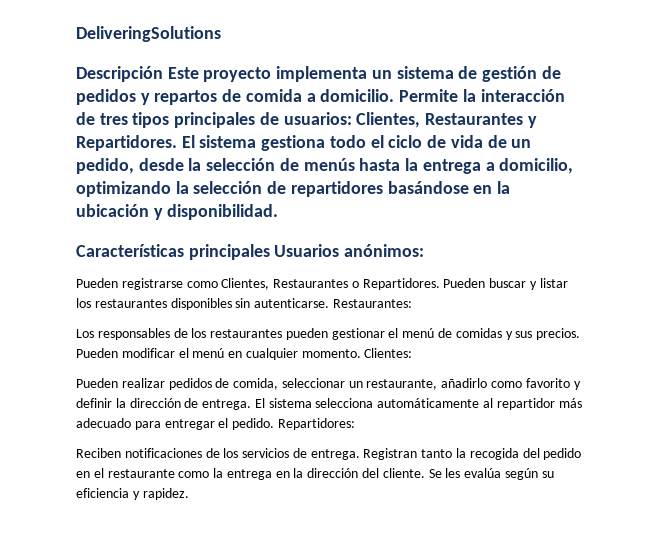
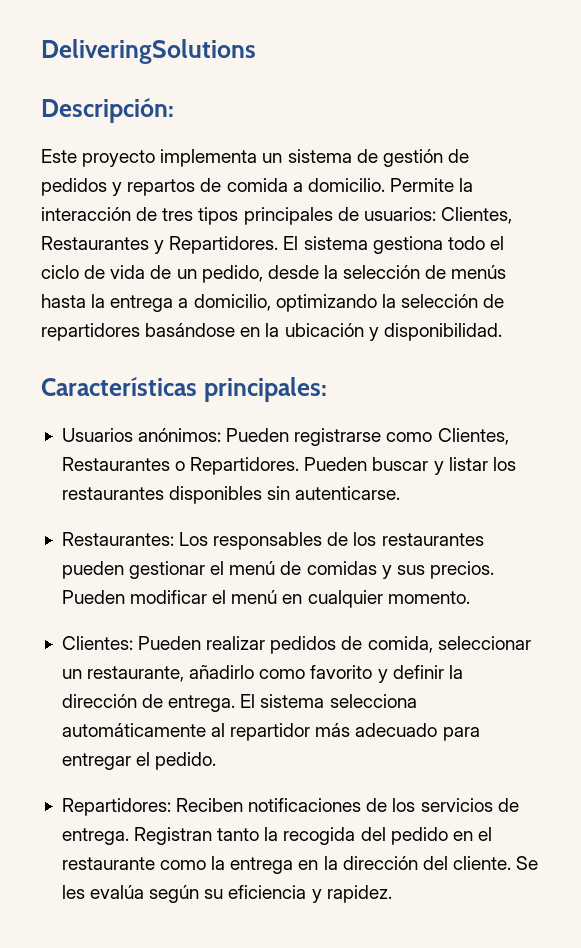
[76,66,163,82] Descripción -> [41,98,174,123] Descripción: //
[188,244,270,260] principales -> [203,377,327,402] principales: //
(425, 250) // -> (222, 435) none
(330, 303) none -> (401, 493) //
(412, 303) // -> (174, 539) none
(361, 353) none -> (470, 597) //
(413, 353) // -> (133, 643) none
(275, 424) none -> (217, 761) //
(355, 424) // -> (171, 807) none

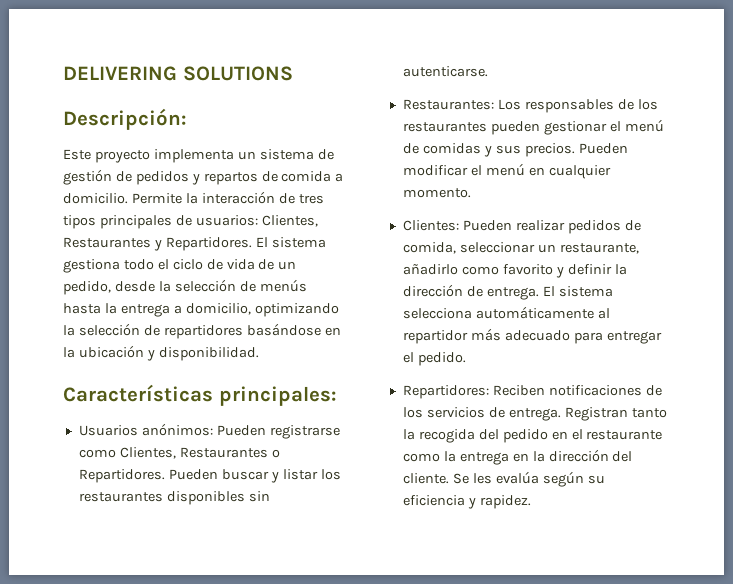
[41,39,256,64] DeliveringSolutions -> [63,66,293,81] DELIVERING SOLUTIONS

